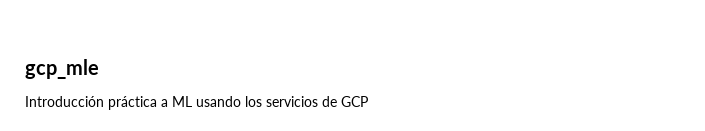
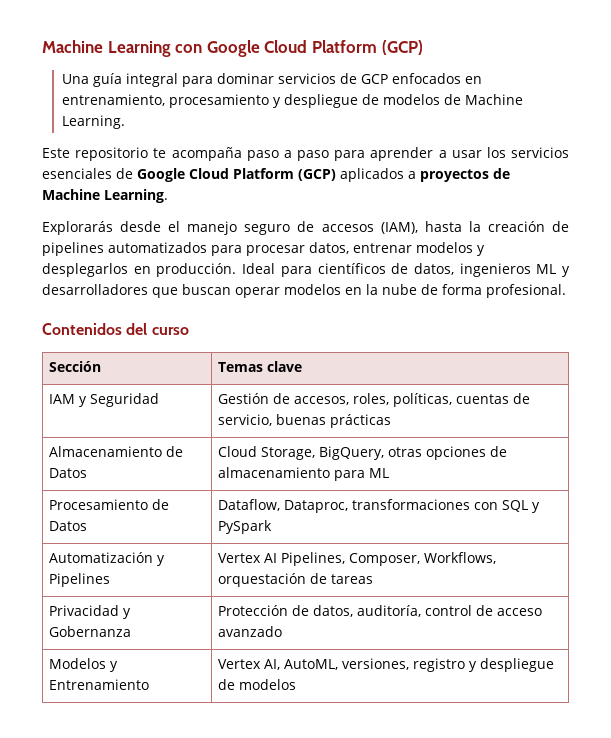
[25,59,99,79] [25,96,368,110] gcp_mle // Introducción práctica a ML usando los servicios de GCP -> [42,40,423,57] [61,73,482,87] [61,94,523,108] [61,115,125,129] [42,147,570,161] [42,168,510,182] [42,189,168,203] [42,221,569,235] [42,242,485,256] [42,263,570,277] [42,284,566,298] [42,323,189,335] [49,361,102,372] [218,361,303,372] [49,393,160,407] [218,393,531,407] [218,414,392,428] [49,446,184,457] [49,468,88,478] [218,446,508,460] [218,467,390,481] [49,499,170,510] [49,521,88,531] [218,499,541,513] [218,520,273,534] [49,552,166,566] [49,573,111,587] [218,552,497,566] [218,573,374,587] [49,605,132,619] [49,626,132,637] [218,605,543,617] [218,626,283,637] [49,658,119,672] [49,679,150,690] [218,658,555,672] [218,679,297,690] Machine Learning con Google Cloud Platform (GCP) // Una guía integral para dominar servicios de GCP enfocados en entrenamiento, procesamiento y despliegue de modelos de Machine Learning. // Este repositorio te acompaña paso a paso para aprender a usar los servicios esenciales de Google Cloud Platform (GCP) aplicados a proyectos de Machine Learning. // Explorarás desde el manejo seguro de accesos (IAM), hasta la creación de pipelines automatizados para procesar datos, entrenar modelos y desplegarlos en producción. Ideal para científicos de datos, ingenieros ML y desarrolladores que buscan operar modelos en la nube de forma profesional. // Contenidos del curso // Sección | Temas clave // IAM y Seguridad | Gestión de accesos, roles, políticas, cuentas de servicio, buenas prácticas // Almacenamiento de Datos | Cloud Storage, BigQuery, otras opciones de almacenamiento para ML // Procesamiento de Datos | Dataflow, Dataproc, transformaciones con SQL y PySpark // Automatización y Pipelines | Vertex AI Pipelines, Composer, Workflows, orquestación de tareas // Privacidad y Gobernanza | Protección de datos, auditoría, control de acceso avanzado // Modelos y Entrenamiento | Vertex AI, AutoML, versiones, registro y despliegue de modelos

